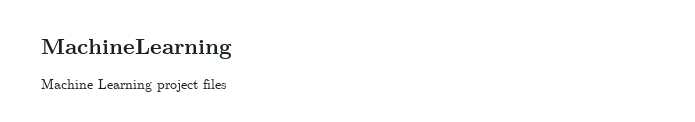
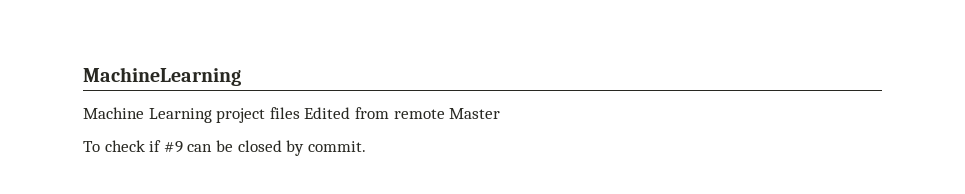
(227, 84) none -> [304,107,501,119] [83,140,366,156] Edited from remote Master // To check if #9 can be closed by commit.

